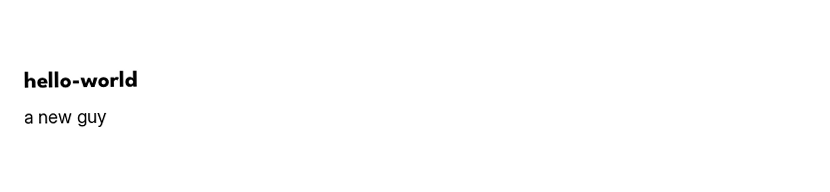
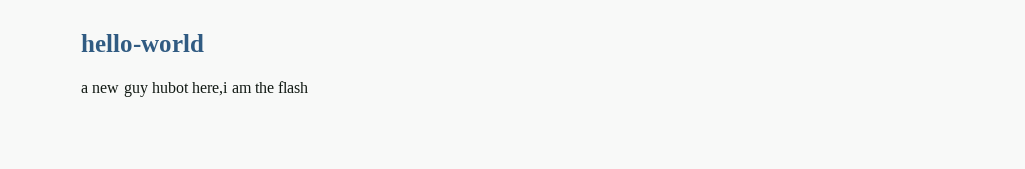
(107, 120) none -> [151,81,309,96] hubot here,i am the flash

